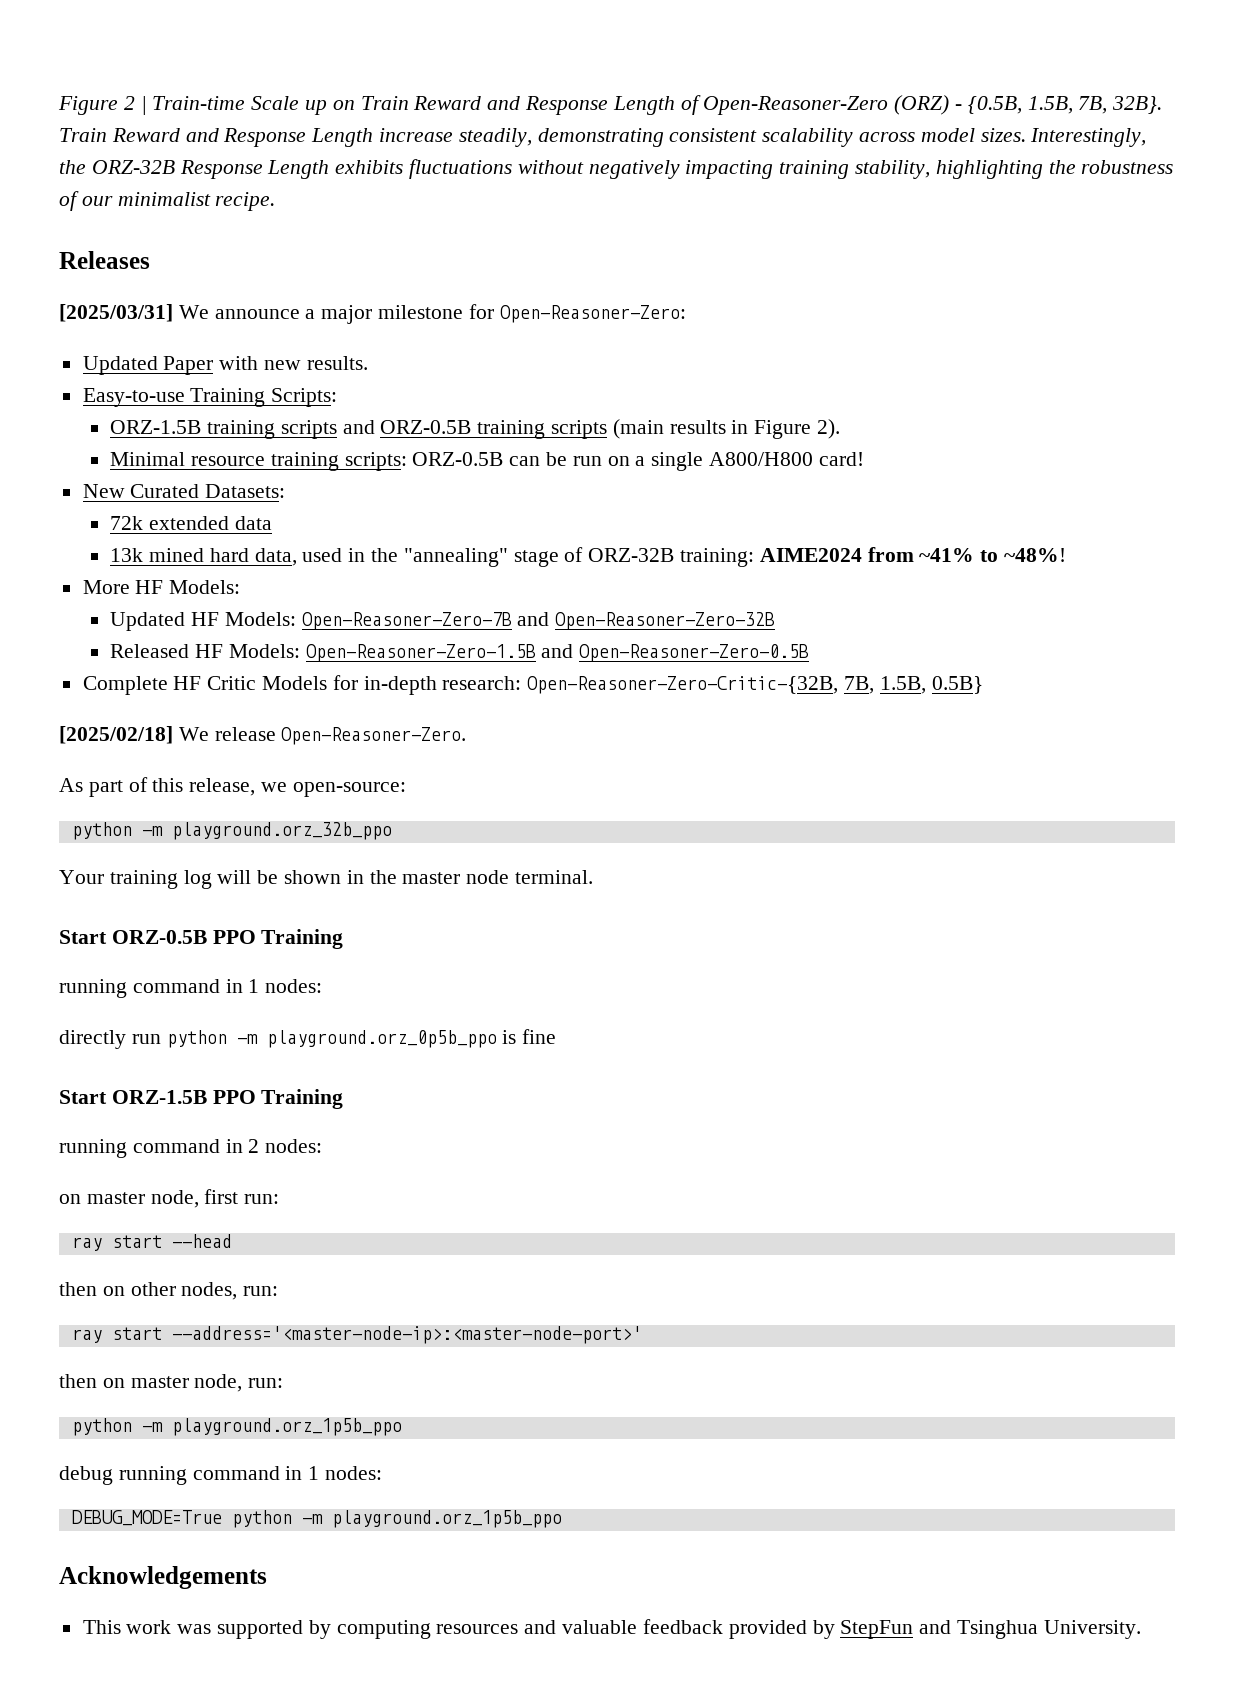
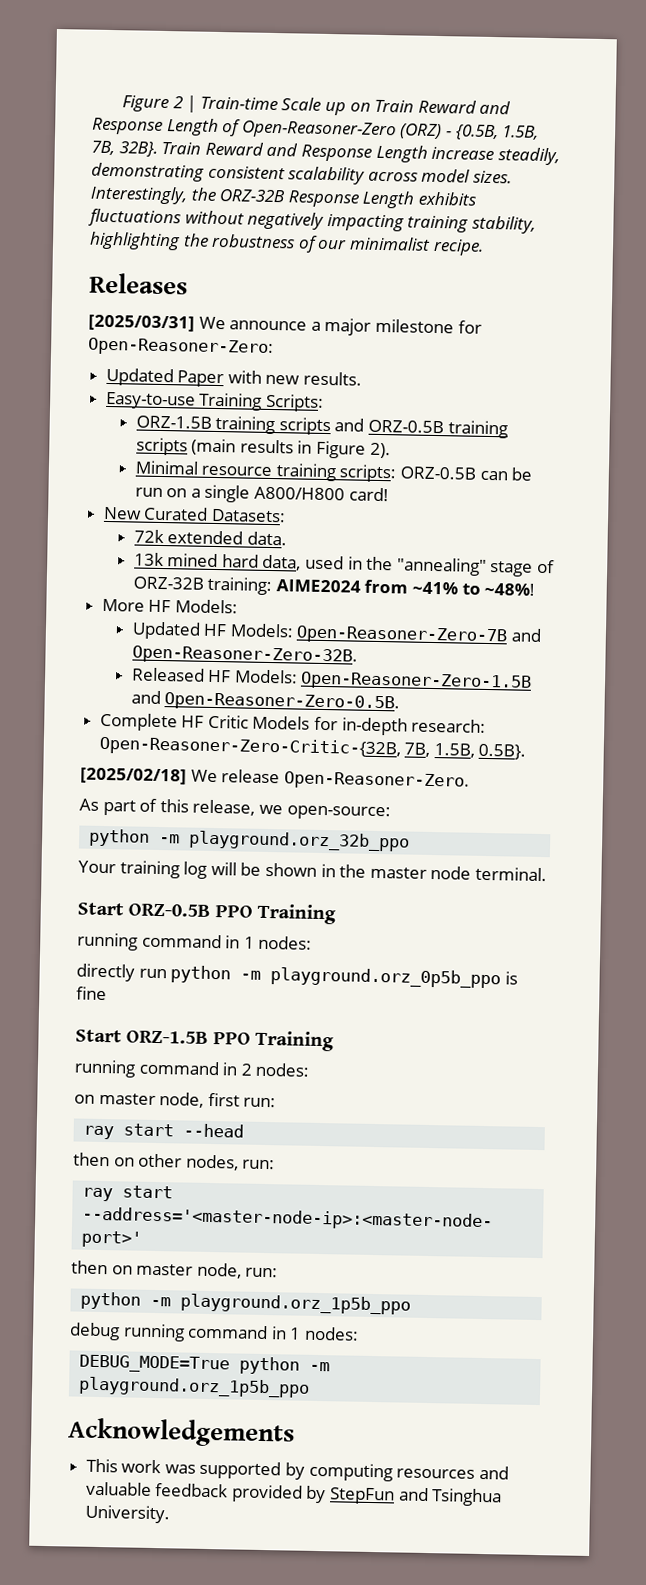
[234,516,272,530] data -> [246,531,287,546] data.
[555,612,776,630] Open-Reasoner-Zero-32B -> [131,645,358,666] Open-Reasoner-Zero-32B.
[579,644,810,662] Open-Reasoner-Zero-0.5B -> [164,692,401,713] Open-Reasoner-Zero-0.5B.
[931,676,983,694] 0.5B} -> [478,743,527,760] 0.5B}.

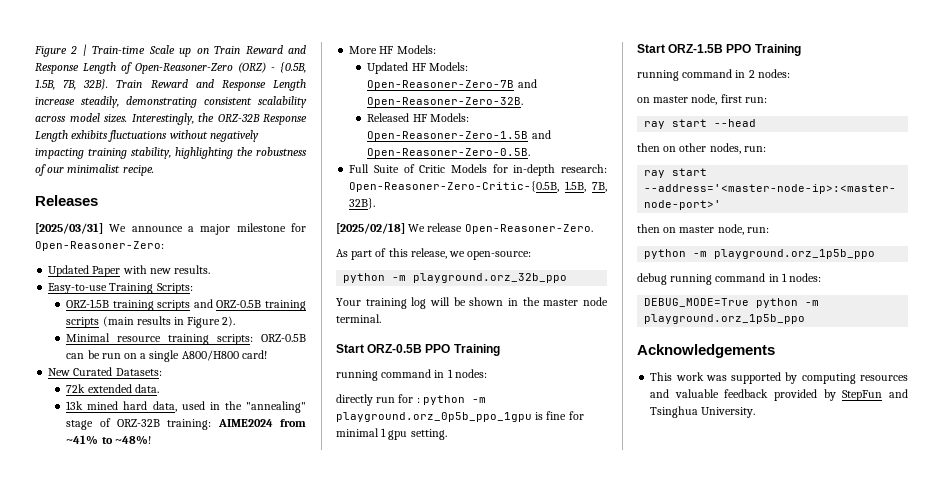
[99,712,205,732] Complete HF -> [349,164,415,173] Full Suite of
[98,735,527,760] Open-Reasoner-Zero-Critic-{32B, 7B, 1.5B, 0.5B}. -> [349,181,607,192] [349,198,376,209] Open-Reasoner-Zero-Critic-{0.5B, 1.5B, 7B, 32B}.
[170,965,502,989] python -m playground.orz_0p5b_ppo -> [398,394,486,405] [336,412,532,422] for : python -m playground.orz_0p5b_ppo_1gpu
(107, 993) none -> [568,411,584,420] [336,428,447,440] for minimal 1 gpu setting.

